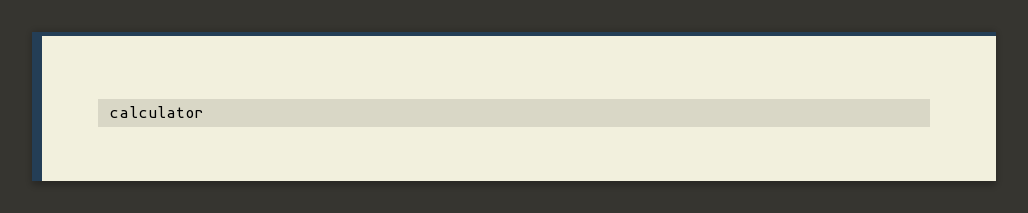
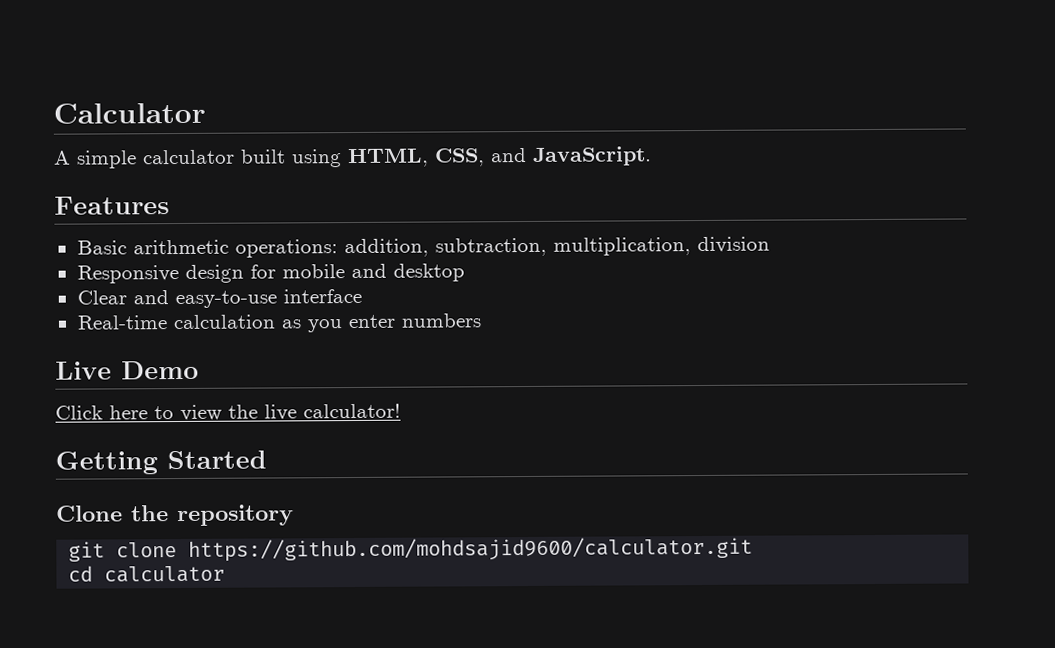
(108, 112) none -> [53,102,206,124] [53,146,652,169] [54,196,170,215] [76,236,770,258] [76,263,465,284] [76,288,362,309] [76,313,482,333] [55,360,199,380] [55,403,401,421] [55,450,267,475] [56,504,294,527] [68,536,754,562] [68,565,94,582] Calculator // A simple calculator built using HTML, CSS, and JavaScript. // Features // Basic arithmetic operations: addition, subtraction, multiplication, division // Responsive design for mobile and desktop // Clear and easy-to-use interface // Real-time calculation as you enter numbers // Live Demo // Click here to view the live calculator! // Getting Started // Clone the repository // git clone https://github.com/mohdsajid9600/calculator.git // cd

